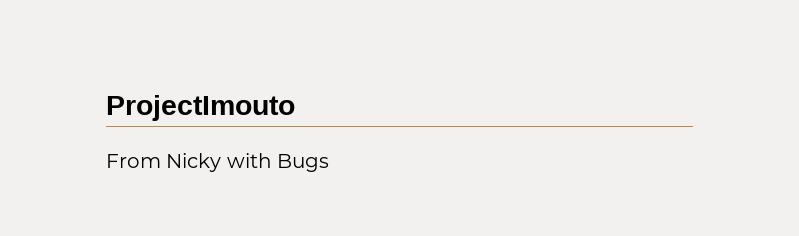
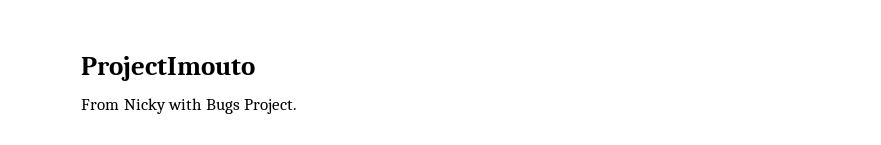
(330, 163) none -> [244,99,298,114] Project.

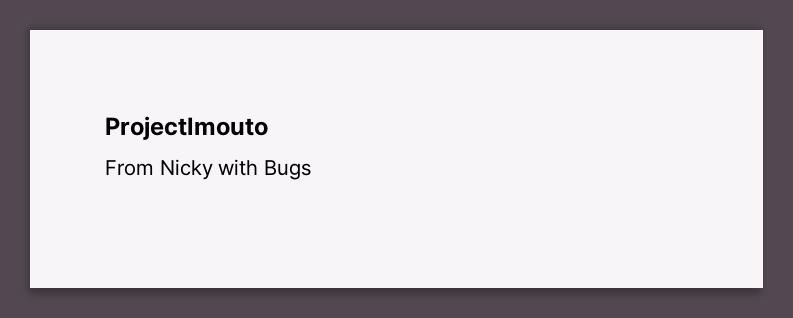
[244,99,298,114] Project. -> (312, 170) none

